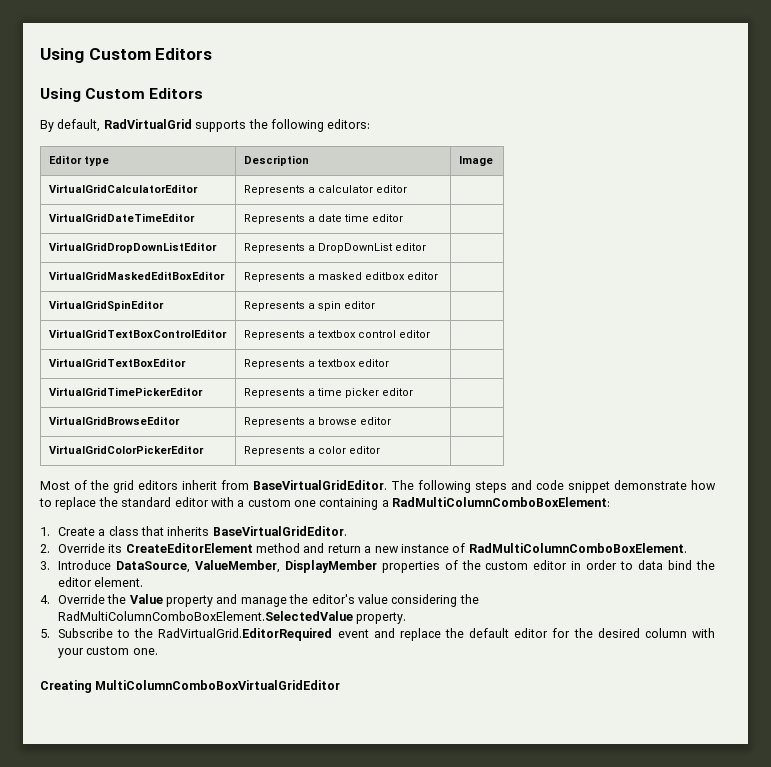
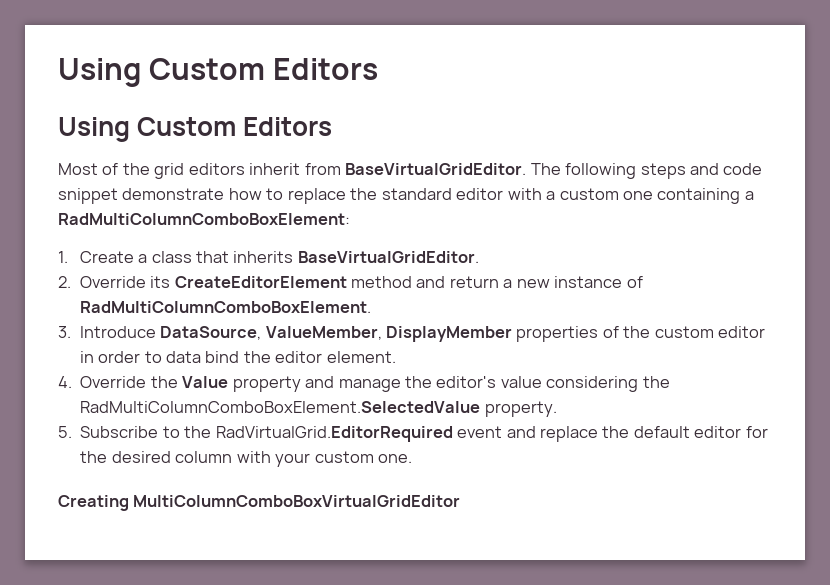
[40,119,371,132] [48,155,109,166] [243,155,309,166] [458,156,493,166] [48,184,198,193] [243,185,407,195] [48,213,195,222] [243,214,403,224] [48,242,217,253] [243,243,426,253] [48,271,225,280] [243,272,438,282] [48,300,164,311] [243,301,375,311] [48,329,227,338] [243,330,430,340] [48,358,186,367] [243,359,389,369] [48,387,203,396] [243,388,413,398] [48,416,180,425] [243,417,391,427] [48,445,204,454] [243,446,380,456] // By default, RadVirtualGrid supports the following editors: // Editor type | Description | Image // VirtualGridCalculatorEditor | Represents a calculator editor | // VirtualGridDateTimeEditor | Represents a date time editor | // VirtualGridDropDownListEditor | Represents a DropDownList editor | // VirtualGridMaskedEditBoxEditor | Represents a masked editbox editor | // VirtualGridSpinEditor | Represents a spin editor | // VirtualGridTextBoxControlEditor | Represents a textbox control editor | // VirtualGridTextBoxEditor | Represents a textbox editor | // VirtualGridTimePickerEditor | Represents a time picker editor | // VirtualGridBrowseEditor | Represents a browse editor | // VirtualGridColorPickerEditor | Represents a color editor | -> (333, 126) none

